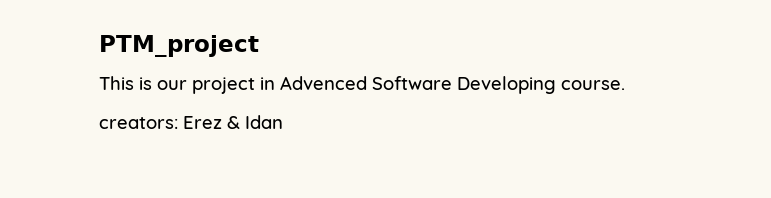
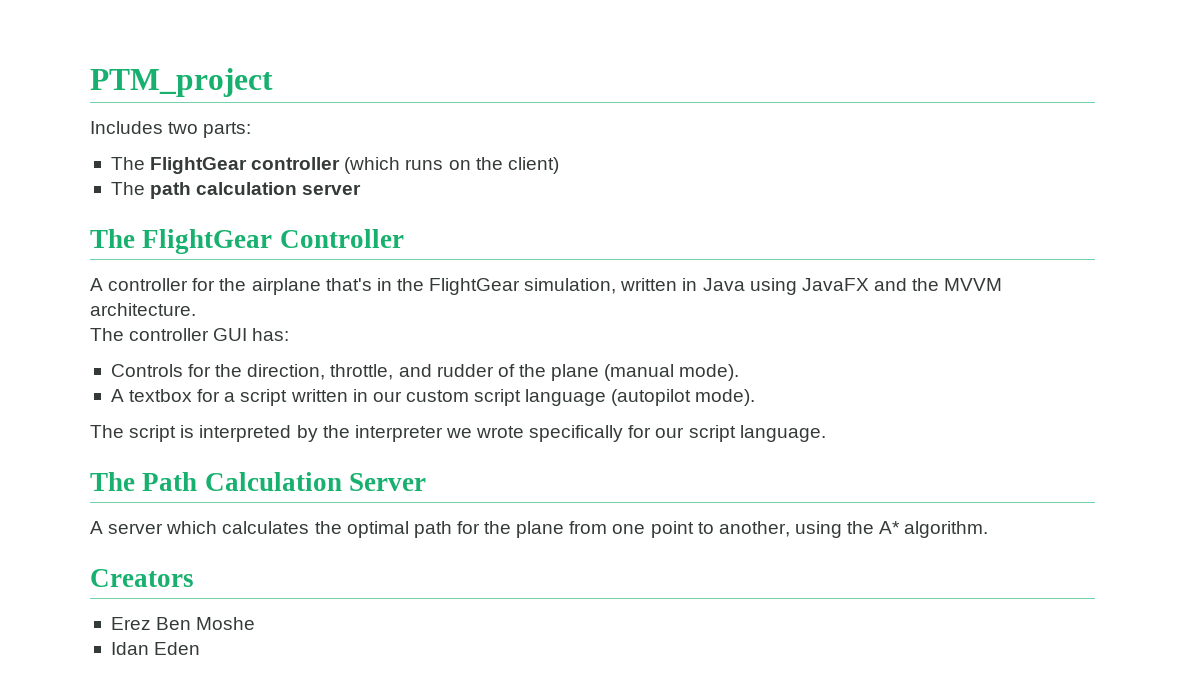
[99,76,625,94] [99,115,283,129] This is our project in Advenced Software Developing course. // creators: Erez & Idan -> [90,121,252,138] [110,157,559,174] [110,182,362,199] [90,229,404,254] [90,278,1003,295] [90,303,196,316] [90,328,290,341] [110,364,740,381] [110,389,756,406] [90,425,826,442] [90,472,426,491] [90,521,989,538] [90,569,194,587] [110,617,256,630] [110,642,201,655] Includes two parts: // The FlightGear controller (which runs on the client) // The path calculation server // The FlightGear Controller // A controller for the airplane that's in the FlightGear simulation, written in Java using JavaFX and the MVVM architecture. // The controller GUI has: // Controls for the direction, throttle, and rudder of the plane (manual mode). // A textbox for a script written in our custom script language (autopilot mode). // The script is interpreted by the interpreter we wrote specifically for our script language. // The Path Calculation Server // A server which calculates the optimal path for the plane from one point to another, using the A* algorithm. // Creators // Erez Ben Moshe // Idan Eden

